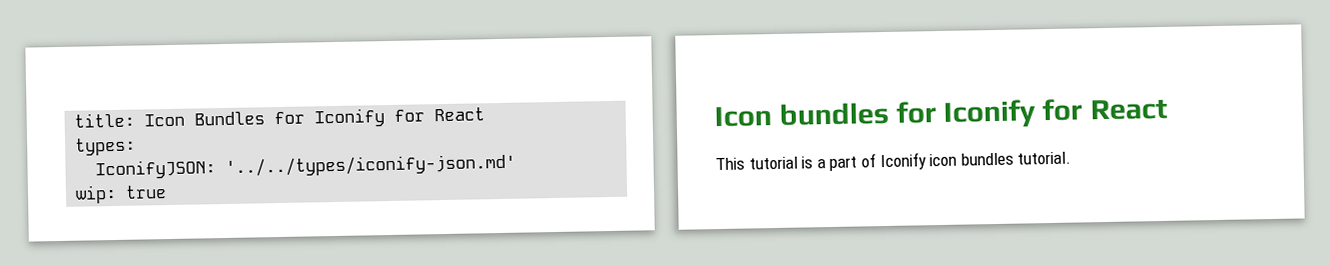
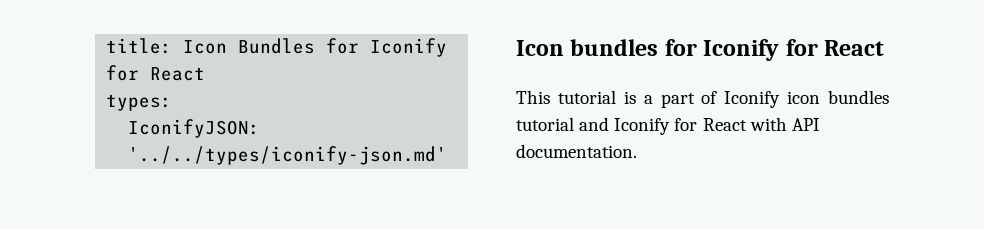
[75,184,168,204] // wip: true -> (448, 155) none
[1017,151,1072,165] tutorial. -> [516,117,820,135] [516,144,637,158] tutorial and Iconify for React with API documentation.

